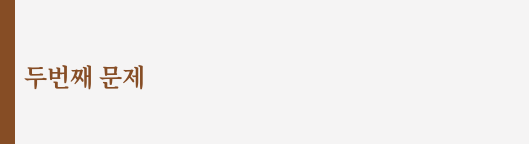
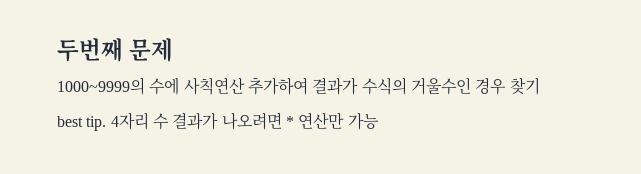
(146, 77) none -> [57,77,540,95] [57,112,379,131] // 1000~9999의 수에 사칙연산 추가하여 결과가 수식의 거울수인 경우 찾기 // best tip. 4자리 수 결과가 나오려면 * 연산만 가능

